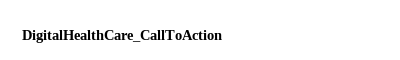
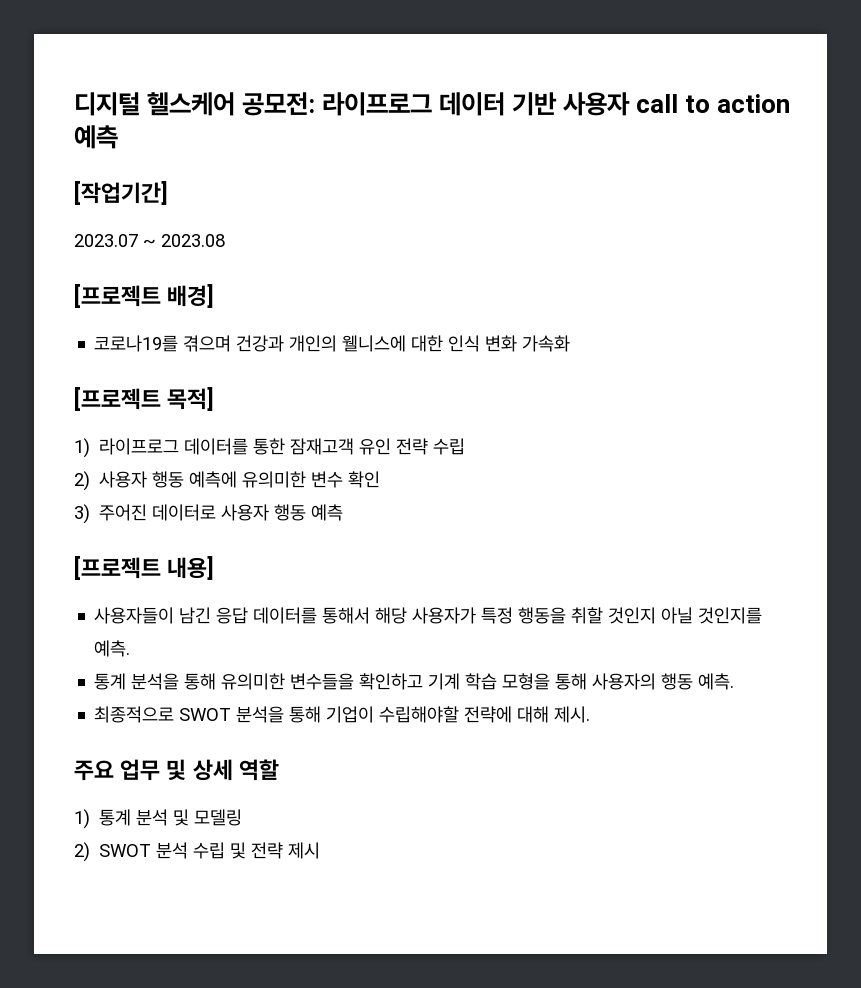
[22,30,222,43] DigitalHealthCare_CallToAction -> [74,92,791,116] [74,125,118,149] [74,181,168,205] [74,234,225,247] [74,284,215,308] [94,335,571,352] [74,387,215,411] [74,438,466,458] [74,471,381,491] [74,504,344,524] [74,556,215,580] [94,607,763,624] [94,640,131,657] [94,673,735,690] [94,706,591,723] [74,759,279,781] [74,809,243,829] [74,842,321,862] 디지털 헬스케어 공모전: 라이프로그 데이터 기반 사용자 call to action 예측 // [작업기간] // 2023.07 ~ 2023.08 // [프로젝트 배경] // 코로나19를 겪으며 건강과 개인의 웰니스에 대한 인식 변화 가속화 // [프로젝트 목적] // 1) 라이프로그 데이터를 통한 잠재고객 유인 전략 수립 // 2) 사용자 행동 예측에 유의미한 변수 확인 // 3) 주어진 데이터로 사용자 행동 예측 // [프로젝트 내용] // 사용자들이 남긴 응답 데이터를 통해서 해당 사용자가 특정 행동을 취할 것인지 아닐 것인지를 예측. // 통계 분석을 통해 유의미한 변수들을 확인하고 기계 학습 모형을 통해 사용자의 행동 예측. // 최종적으로 SWOT 분석을 통해 기업이 수립해야할 전략에 대해 제시. // 주요 업무 및 상세 역할 // 1) 통계 분석 및 모델링 // 2) SWOT 분석 수립 및 전략 제시

